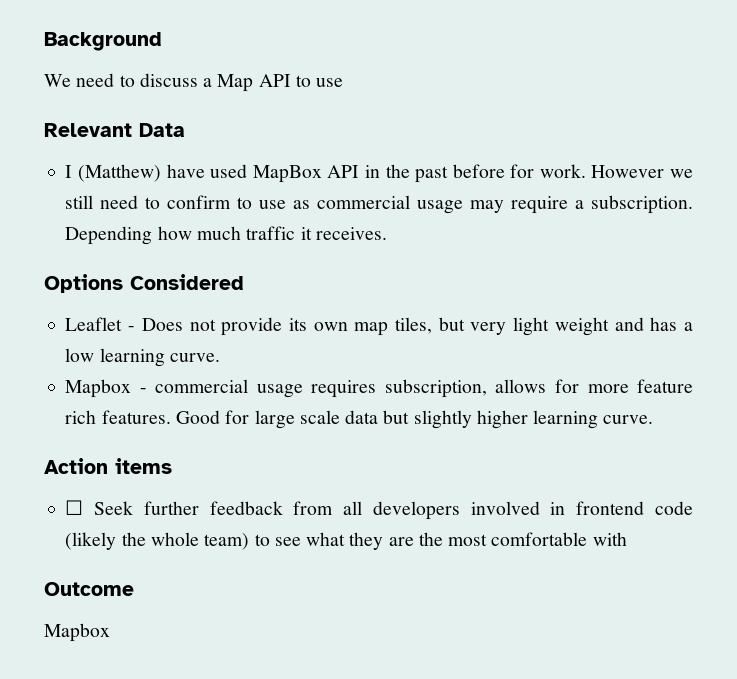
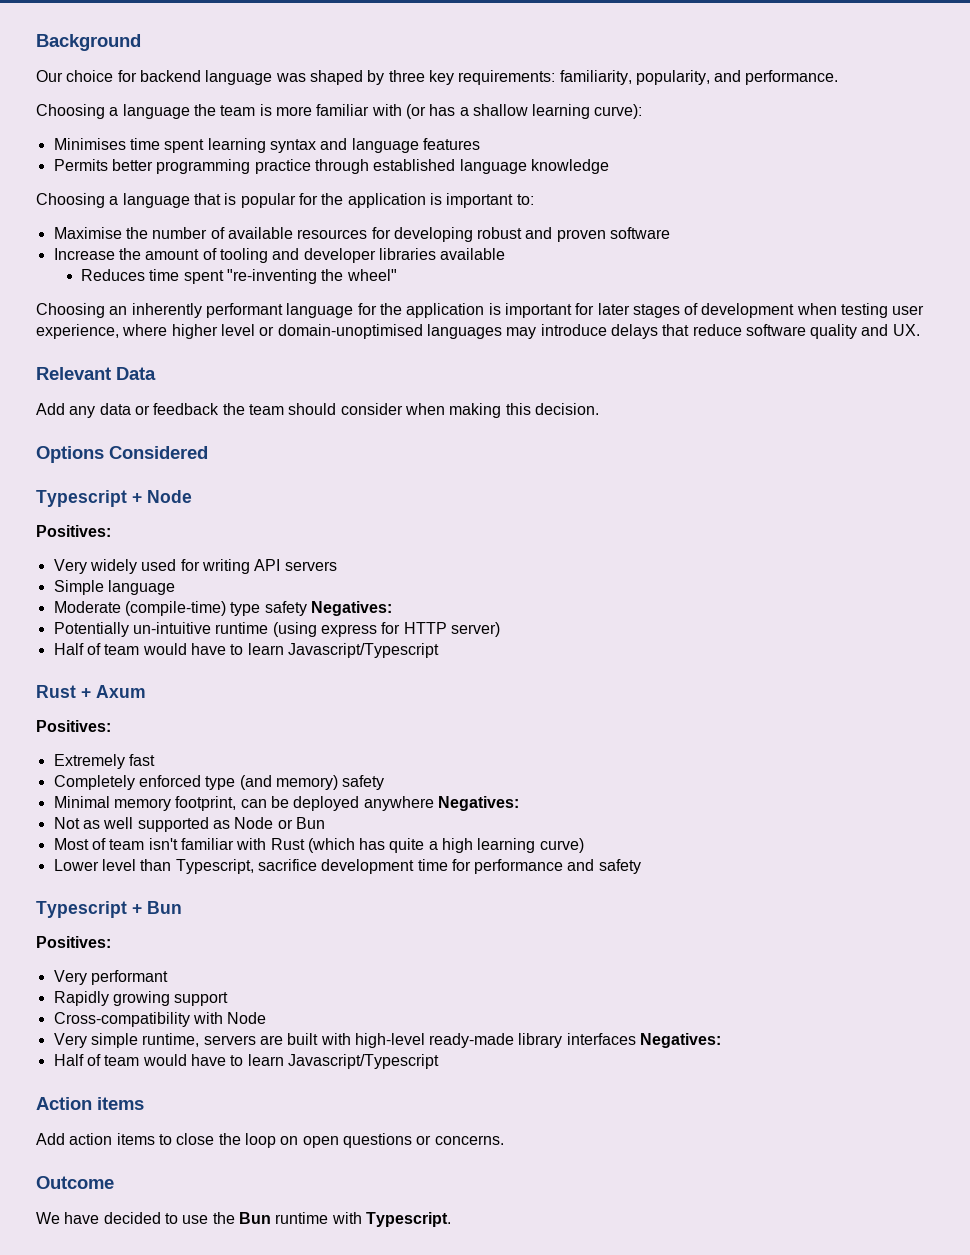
[44,73,344,92] [44,123,185,137] [65,164,693,183] [65,195,693,214] [65,226,387,245] [44,274,244,293] [65,317,693,336] [65,348,220,367] [65,379,693,398] [65,410,654,429] [44,458,172,474] [65,500,693,520] [65,532,627,550] [44,582,134,596] [44,623,110,642] We need to discuss a Map API to use // Relevant Data // I (Matthew) have used MapBox API in the past before for work. However we still need to confirm to use as commercial usage may require a subscription. Depending how much traffic it receives. // Options Considered // Leaflet - Does not provide its own map tiles, but very light weight and has a low learning curve. // Mapbox - commercial usage requires subscription, allows for more feature rich features. Good for large scale data but slightly higher learning curve. // Action items // ☐ Seek further feedback from all developers involved in frontend code (likely the whole team) to see what they are the most comfortable with // Outcome // Mapbox -> [36,70,839,85] [36,104,643,119] [53,138,480,153] [53,159,609,174] [36,193,534,208] [53,227,671,242] [53,248,506,263] [81,269,397,284] [36,303,925,318] [36,324,920,339] [36,367,156,380] [36,403,599,418] [36,446,208,463] [36,490,192,507] [36,525,111,537] [53,559,337,574] [53,580,175,595] [53,601,392,616] [53,622,500,637] [53,643,439,658] [36,685,146,698] [36,720,111,732] [53,754,155,769] [53,775,385,790] [53,796,519,811] [53,817,325,832] [53,838,584,853] [53,859,641,874] [36,901,182,918] [36,936,111,948] [53,970,168,985] [53,991,229,1006] [53,1012,267,1027] [53,1033,722,1048] [53,1054,439,1069] [36,1097,144,1110] [36,1133,504,1148] [36,1176,114,1189] [36,1212,451,1227] Our choice for backend language was shaped by three key requirements: familiarity, popularity, and performance. // Choosing a language the team is more familiar with (or has a shallow learning curve): // Minimises time spent learning syntax and language features // Permits better programming practice through established language knowledge // Choosing a language that is popular for the application is important to: // Maximise the number of available resources for developing robust and proven software // Increase the amount of tooling and developer libraries available // Reduces time spent "re-inventing the wheel" // Choosing an inherently performant language for the application is important for later stages of development when testing user experience, where higher level or domain-unoptimised languages may introduce delays that reduce software quality and UX. // Relevant Data // Add any data or feedback the team should consider when making this decision. // Options Considered // Typescript + Node // Positives: // Very widely used for writing API servers // Simple language // Moderate (compile-time) type safety Negatives: // Potentially un-intuitive runtime (using express for HTTP server) // Half of team would have to learn Javascript/Typescript // Rust + Axum // Positives: // Extremely fast // Completely enforced type (and memory) safety // Minimal memory footprint, can be deployed anywhere Negatives: // Not as well supported as Node or Bun // Most of team isn't familiar with Rust (which has quite a high learning curve) // Lower level than Typescript, sacrifice development time for performance and safety // Typescript + Bun // Positives: // Very performant // Rapidly growing support // Cross-compatibility with Node // Very simple runtime, servers are built with high-level ready-made library interfaces Negatives: // Half of team would have to learn Javascript/Typescript // Action items // Add action items to close the loop on open questions or concerns. // Outcome // We have decided to use the Bun runtime with Typescript.

